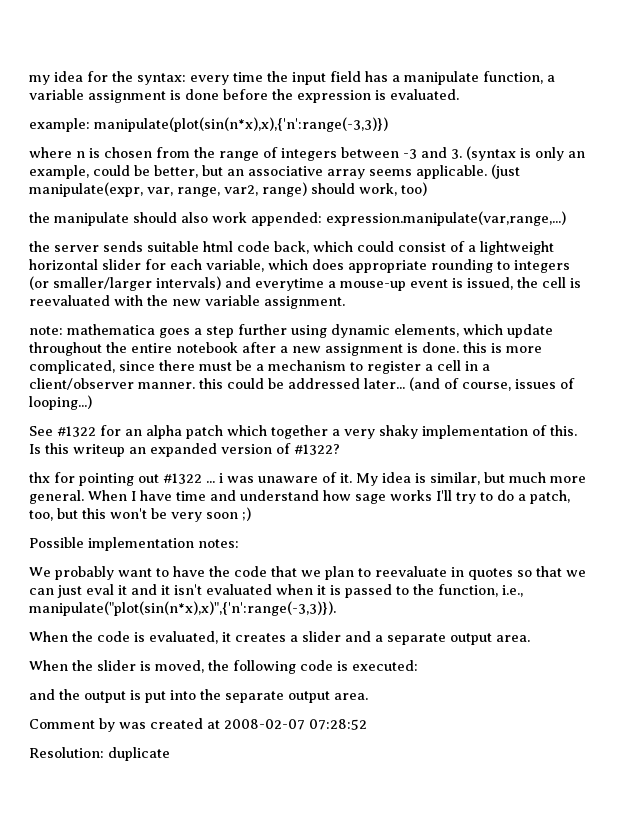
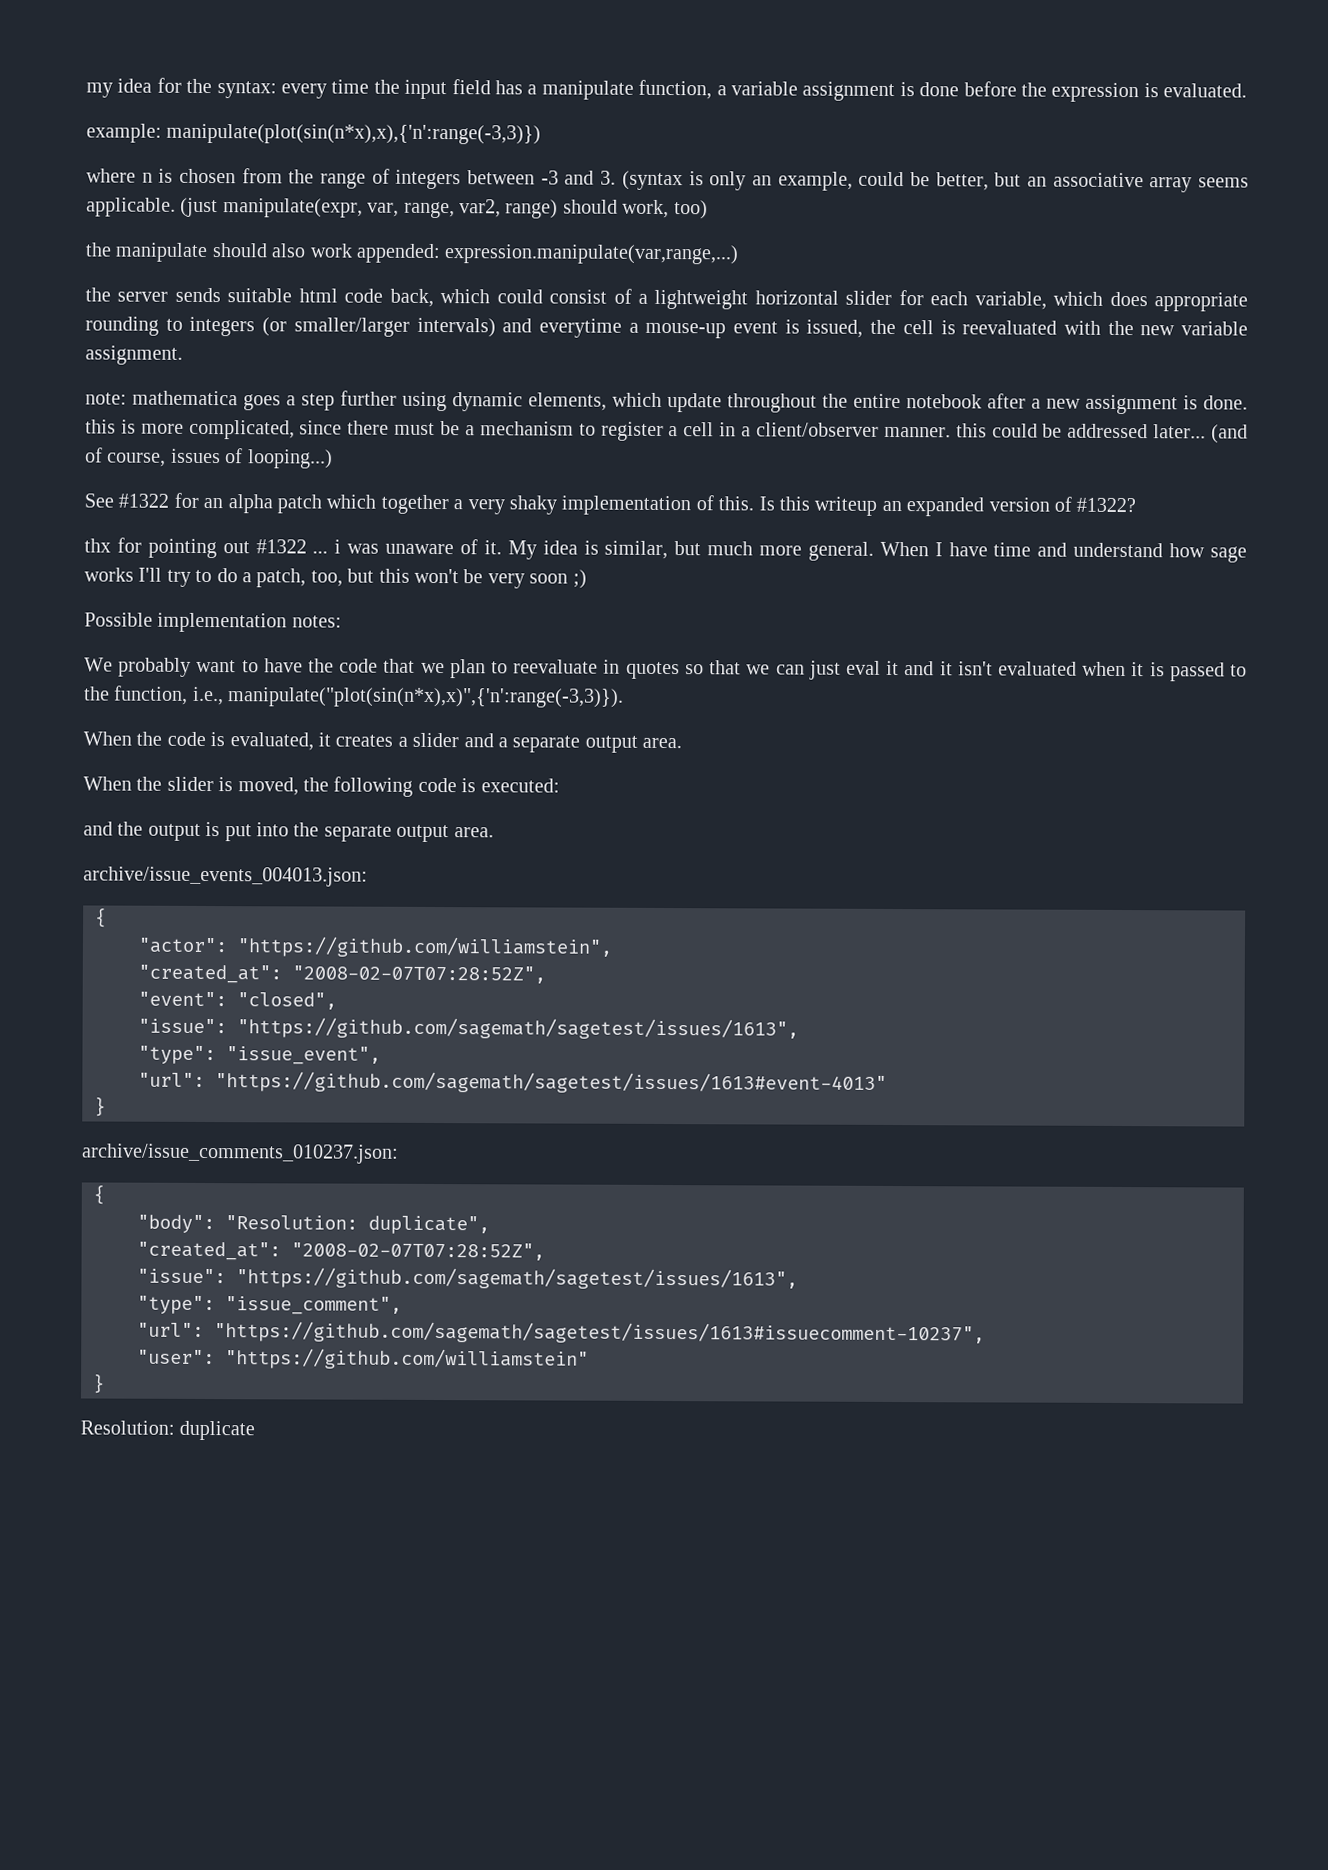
[29,718,367,732] Comment by was created at 2008-02-07 07:28:52 -> [83,866,368,887] [95,907,107,928] [138,936,612,958] [138,964,546,984] [138,991,337,1010] [138,1017,799,1040] [138,1045,381,1065] [138,1071,887,1094] [94,1096,106,1117] [82,1143,399,1164] [93,1184,105,1205] [137,1214,490,1235] [137,1241,545,1261] [137,1267,798,1290] [137,1295,402,1315] [137,1321,985,1345] [137,1348,589,1370] [92,1373,105,1394] archive/issue_events_004013.json: // { // "actor": "https://github.com/williamstein", // "created_at": "2008-02-07T07:28:52Z", // "event": "closed", // "issue": "https://github.com/sagemath/sagetest/issues/1613", // "type": "issue_event", // "url": "https://github.com/sagemath/sagetest/issues/1613#event-4013" // } // archive/issue_comments_010237.json: // { // "body": "Resolution: duplicate", // "created_at": "2008-02-07T07:28:52Z", // "issue": "https://github.com/sagemath/sagetest/issues/1613", // "type": "issue_comment", // "url": "https://github.com/sagemath/sagetest/issues/1613#issuecomment-10237", // "user": "https://github.com/williamstein" // }

